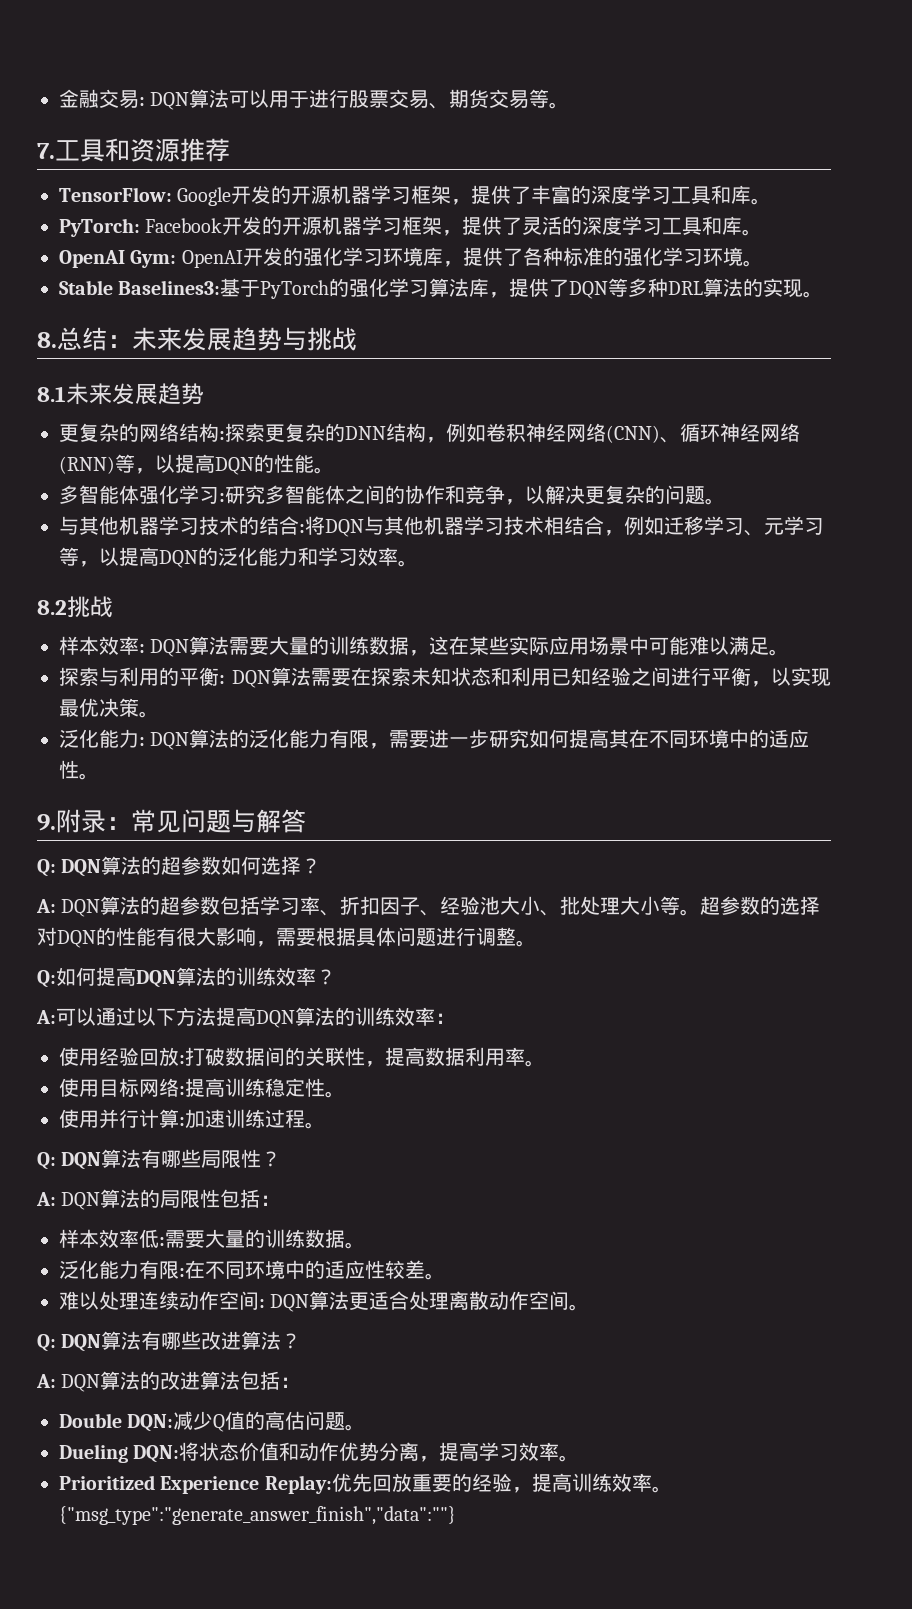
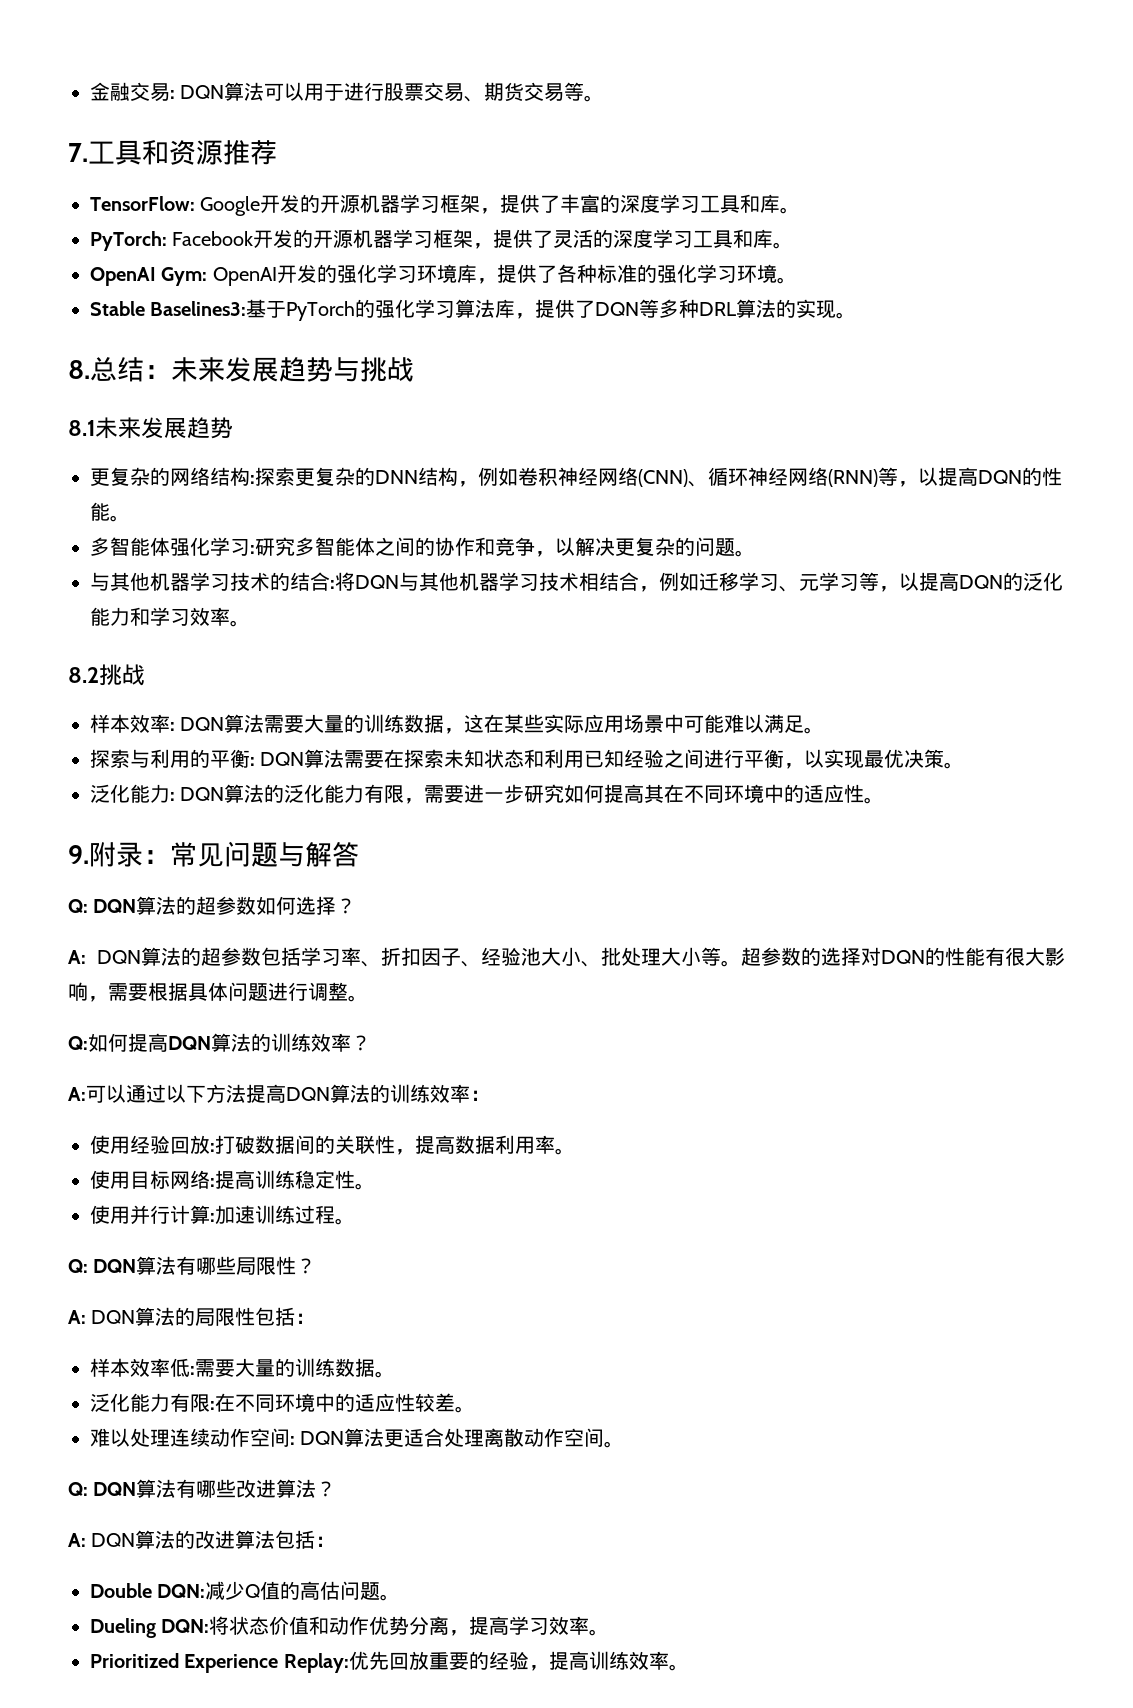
[59,1506,456,1525] {"msg_type":"generate_answer_finish","data":""} -> (689, 1667) none

